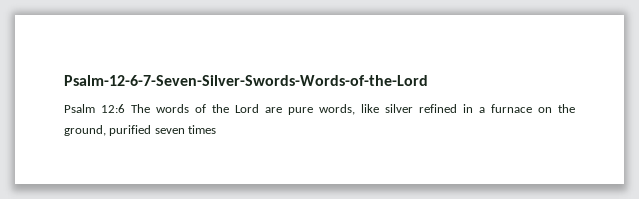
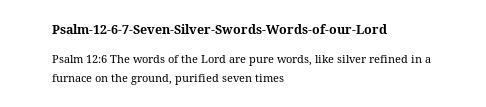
[64,75,428,86] Psalm-12-6-7-Seven-Silver-Swords-Words-of-the-Lord -> [52,24,387,34] Psalm-12-6-7-Seven-Silver-Swords-Words-of-our-Lord

